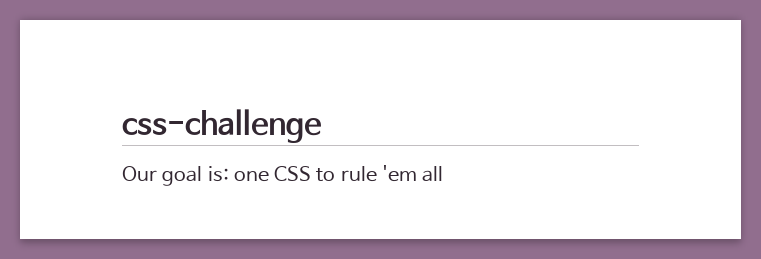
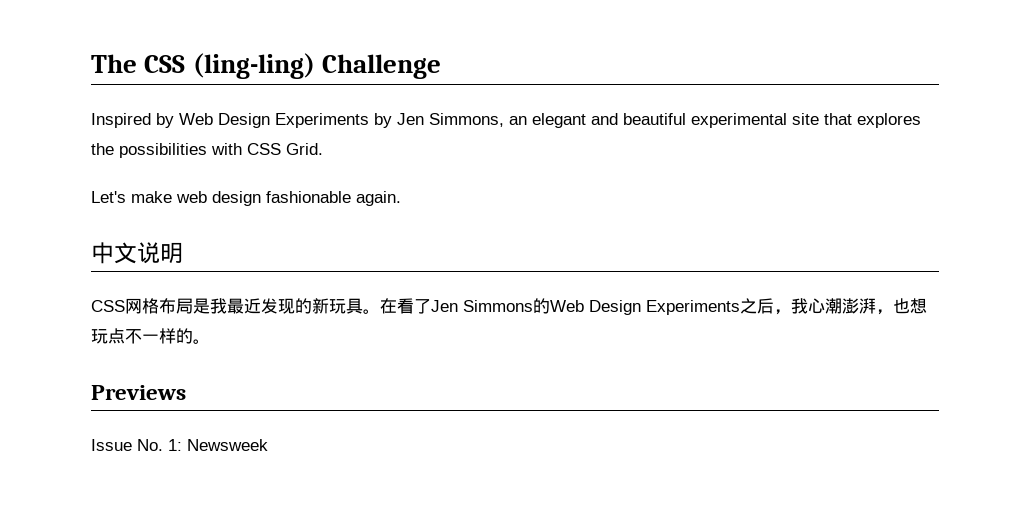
[122,109,321,143] [122,165,444,186] css-challenge // Our goal is: one CSS to rule 'em all -> [91,53,441,79] [91,113,921,128] [91,143,323,158] [91,191,401,206] [91,242,183,264] [91,298,927,315] [91,328,210,344] [91,385,186,400] [91,439,268,451] The CSS (ling-ling) Challenge // Inspired by Web Design Experiments by Jen Simmons, an elegant and beautiful experimental site that explores the possibilities with CSS Grid. // Let's make web design fashionable again. // 中文说明 // CSS网格布局是我最近发现的新玩具。在看了Jen Simmons的Web Design Experiments之后，我心潮澎湃，也想玩点不一样的。 // Previews // Issue No. 1: Newsweek

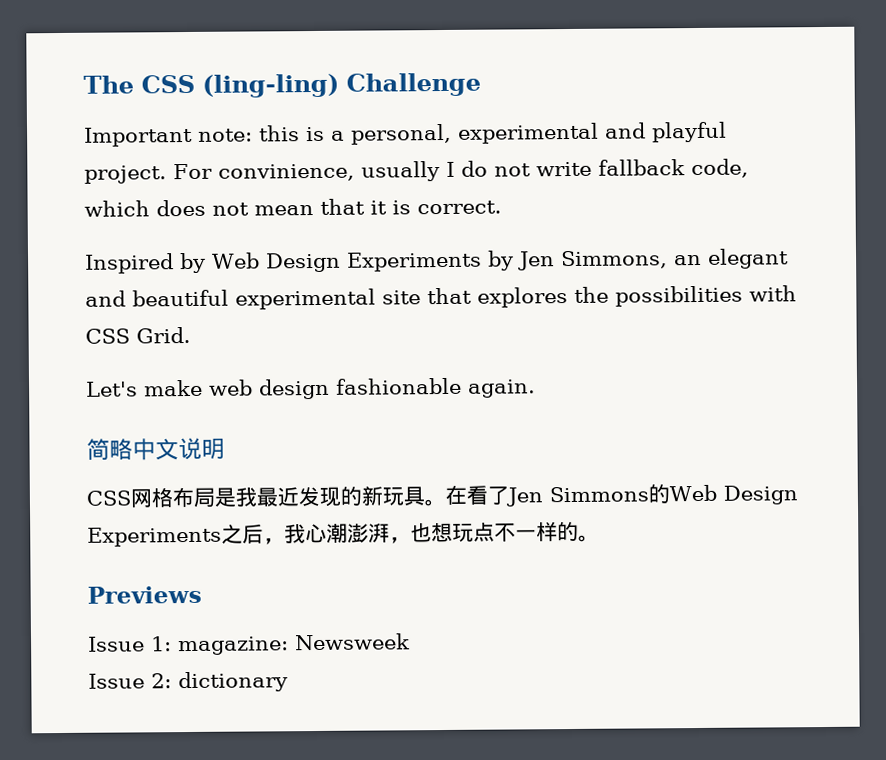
(441, 66) none -> [84,121,727,147] [84,158,749,184] [84,198,502,217] // Important note: this is a personal, experimental and playful project. For convinience, usually I do not write fallback code, which does not mean that it is correct.
(401, 198) none -> [86,438,133,461] 简略
[137,439,182,451] No. 1: -> [151,636,289,656] 1: magazine:
(268, 445) none -> [88,671,288,693] // Issue 2: dictionary

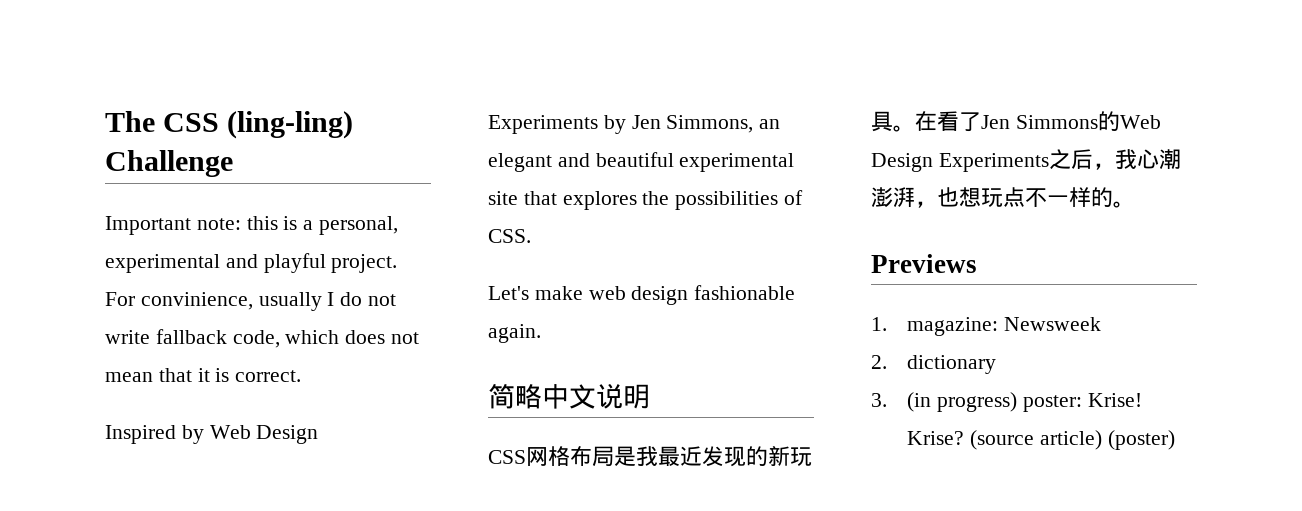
[749,285,797,302] [85,326,191,344] with CSS Grid. -> [784,190,804,205] [488,229,531,243] of CSS.
[88,636,172,652] Issue 1: -> [871,317,887,331] 1.
[88,673,172,689] Issue 2: -> [871,355,887,369] 2.
(288, 682) none -> [871,392,1142,412] [907,430,1175,450] // 3. (in progress) poster: Krise! Krise? (source article) (poster)

